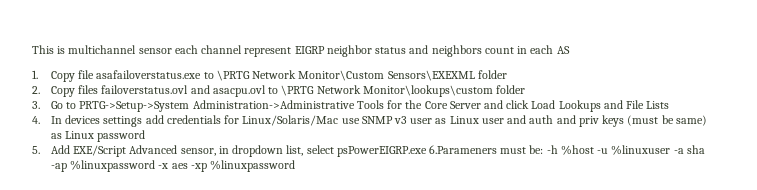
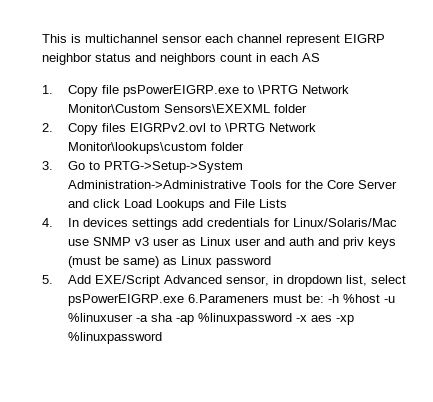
[96,70,202,79] asafailoverstatus.exe -> [122,85,239,97] psPowerEIGRP.exe
[101,85,266,97] failoverstatus.ovl and asacpu.ovl -> [129,123,206,132] EIGRPv2.ovl

